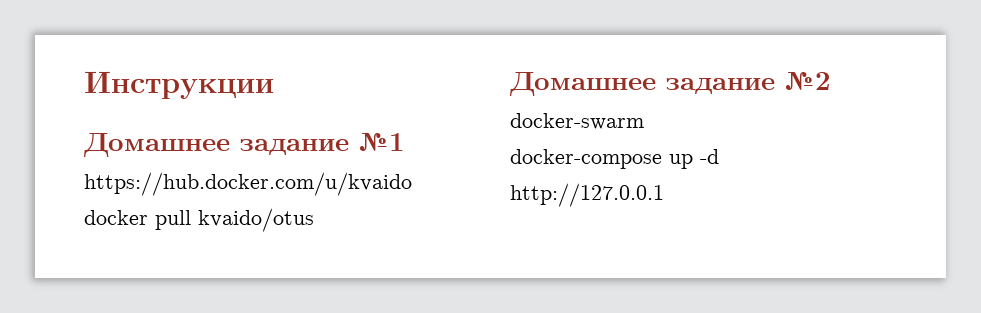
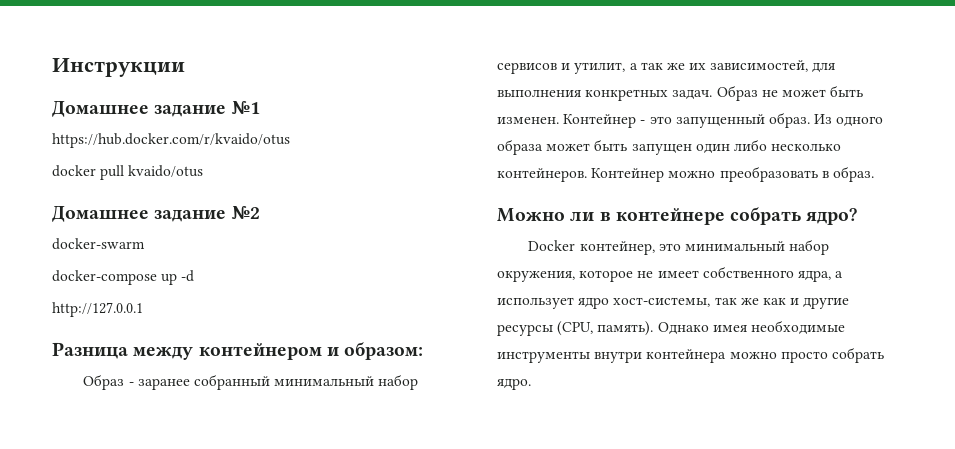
[84,172,412,196] https://hub.docker.com/u/kvaido -> [52,133,290,148] https://hub.docker.com/r/kvaido/otus
(664, 195) none -> [52,342,424,360] [83,374,419,390] [497,60,836,74] [497,85,864,101] [497,112,884,128] [497,139,842,155] [497,166,874,182] [497,207,858,225] [528,239,830,255] [497,266,844,282] [497,297,850,309] [497,320,845,336] [497,347,884,363] [497,378,531,390] // Разница между контейнером и образом: // Образ - заранее собранный минимальный набор сервисов и утилит, а так же их зависимостей, для выполнения конкретных задач. Образ не может быть изменен. Контейнер - это запущенный образ. Из одного образа может быть запущен один либо несколько контейнеров. Контейнер можно преобразовать в образ. // Можно ли в контейнере собрать ядро? // Docker контейнер, это минимальный набор окружения, которое не имеет собственного ядра, а использует ядро хост-системы, так же как и другие ресурсы (CPU, память). Однако имея необходимые инструменты внутри контейнера можно просто собрать ядро.

